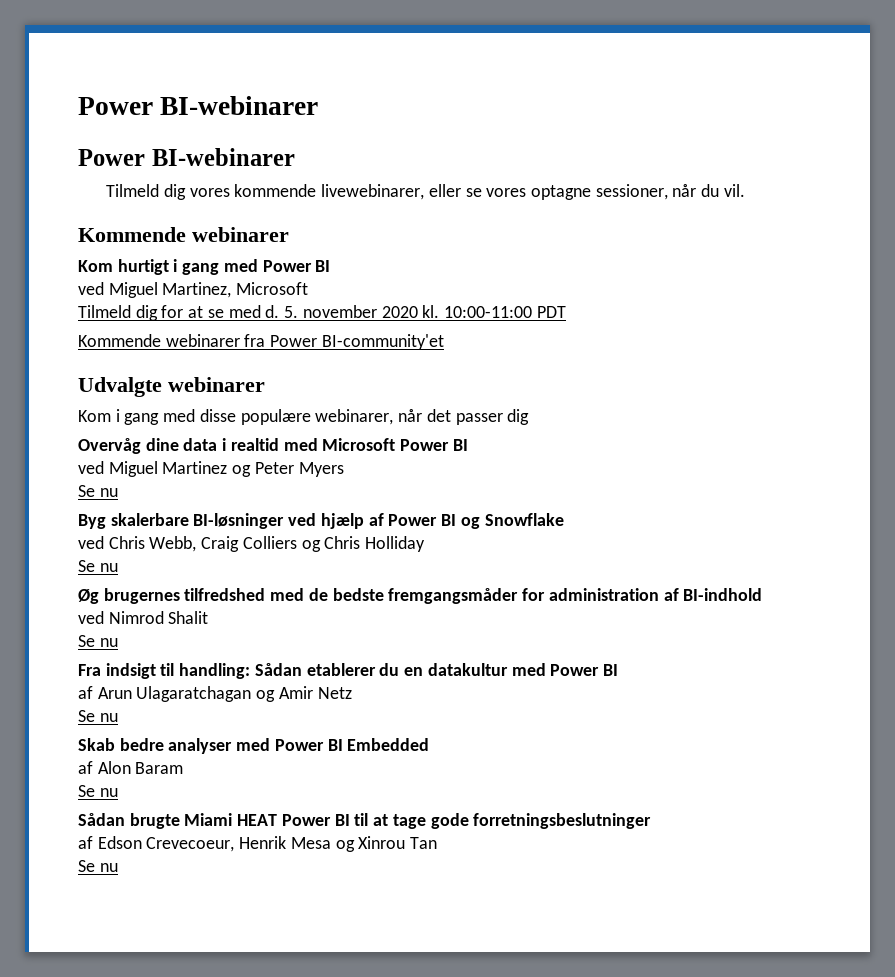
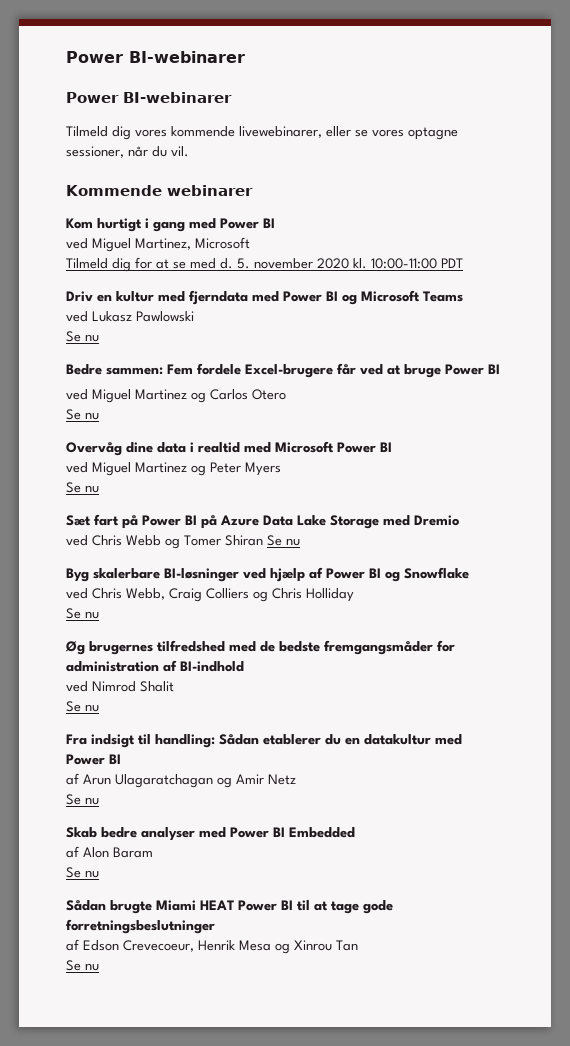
[78,334,444,350] [78,377,265,397] [78,409,530,425] Kommende webinarer fra Power BI-community'et // Udvalgte webinarer // Kom i gang med disse populære webinarer, når det passer dig -> [66,290,463,305] [66,311,194,322] [66,331,99,342] [66,363,500,378] [66,389,286,403] [66,409,99,420] Driv en kultur med fjerndata med Power BI og Microsoft Teams // ved Lukasz Pawlowski // Se nu // Bedre sammen: Fem fordele Excel-brugere får ved at bruge Power BI // ved Miguel Martinez og Carlos Otero // Se nu
(118, 492) none -> [66,514,459,529] [66,535,300,549] // Sæt fart på Power BI på Azure Data Lake Storage med Dremio // ved Chris Webb og Tomer Shiran Se nu

